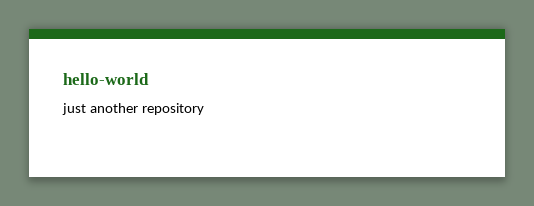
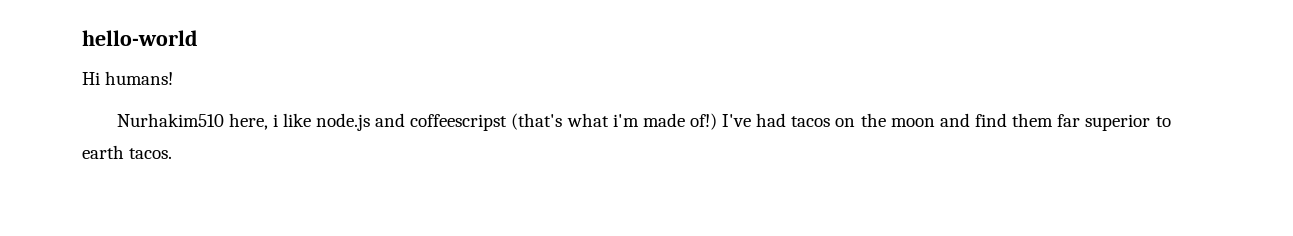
[62,103,204,115] just another repository -> [82,71,174,85] [116,113,1171,131] [82,145,173,159] Hi humans! // Nurhakim510 here, i like node.js and coffeescripst (that's what i'm made of!) I've had tacos on the moon and find them far superior to earth tacos.

